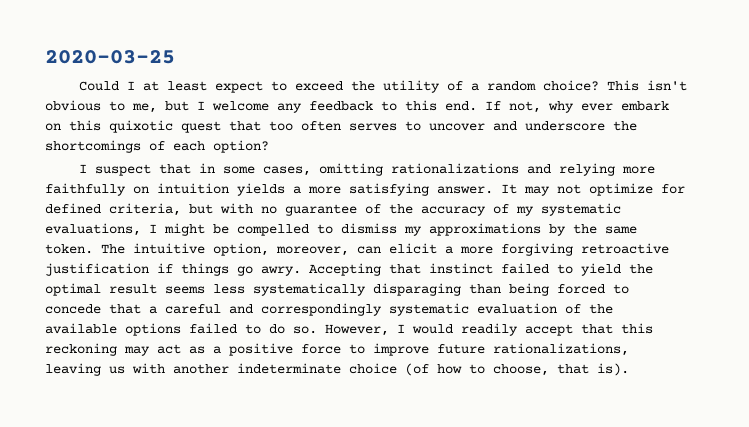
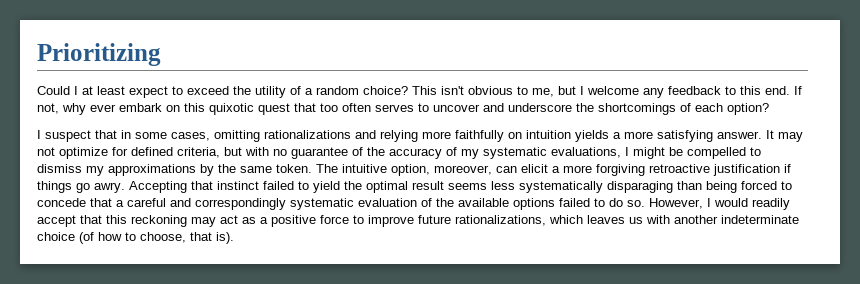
[45,50,175,64] 2020-03-25 -> [37,43,161,66] Prioritizing
[45,363,101,376] leaving -> [549,215,625,224] which leaves

